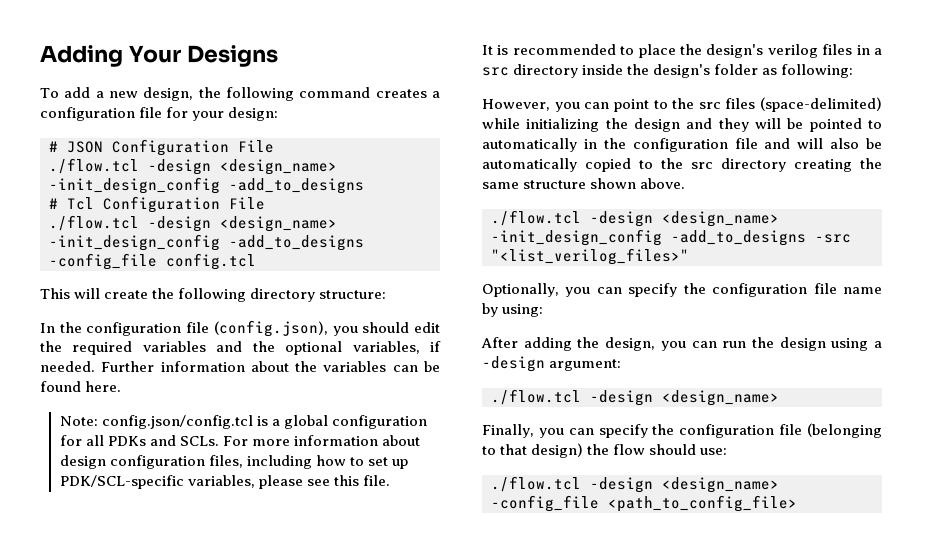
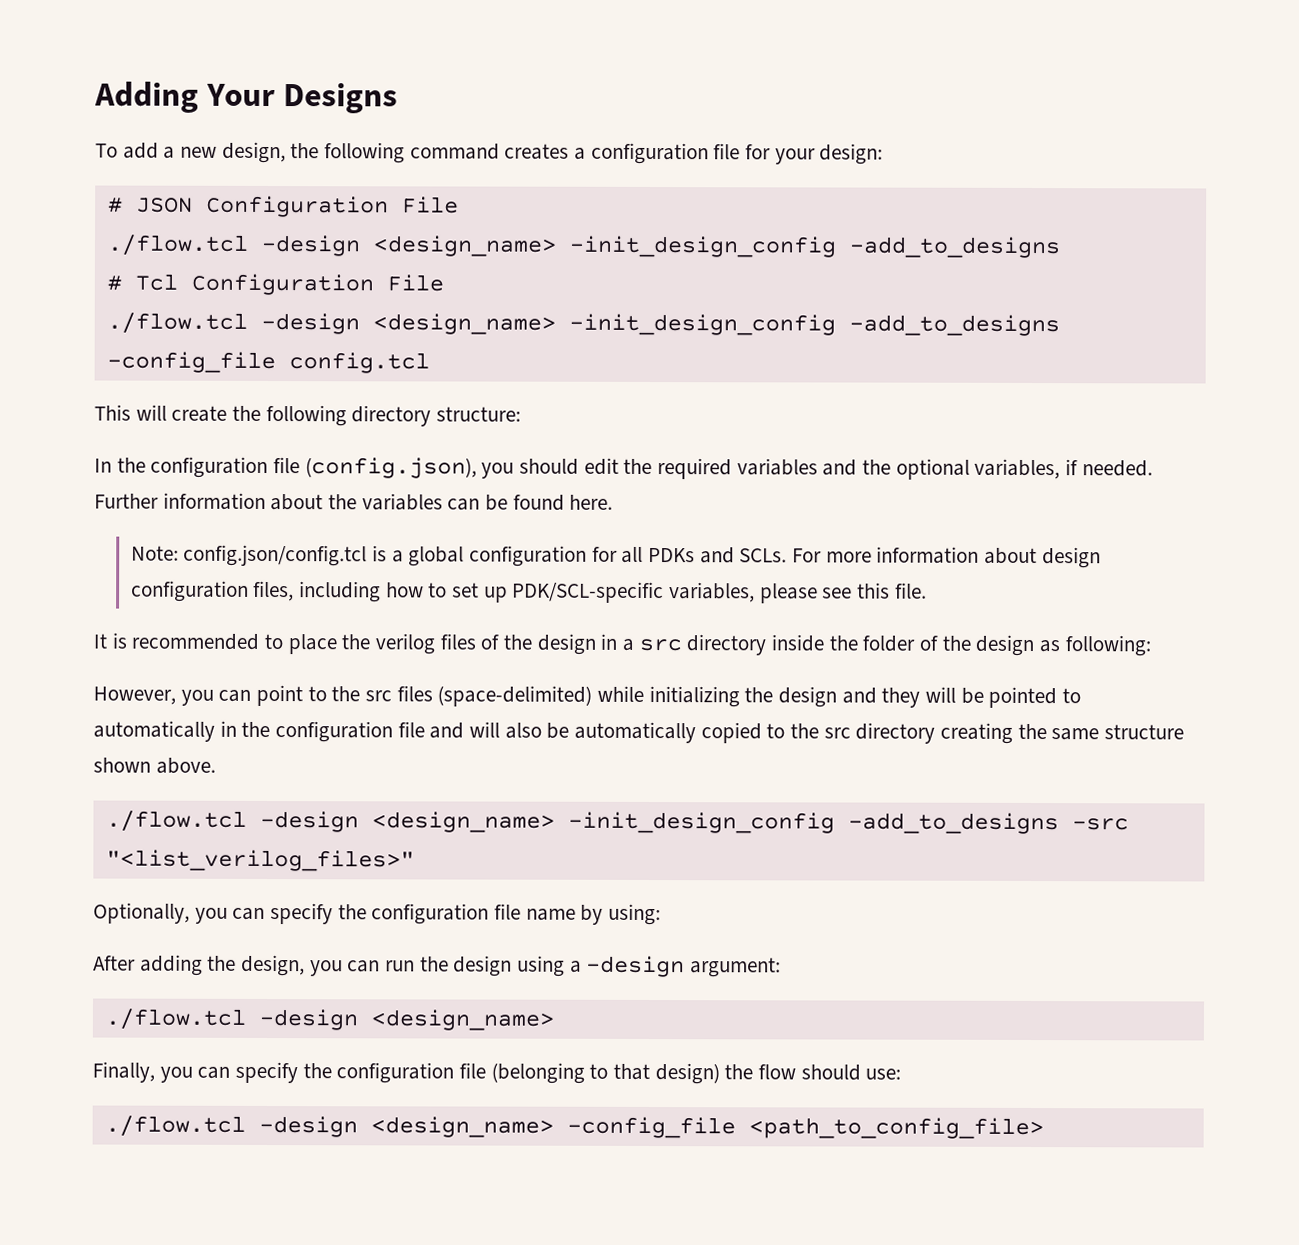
[706,44,764,58] design's -> (371, 642) none
(853, 49) none -> [480,633,596,655] of the design
[653,64,759,78] design's folder -> [862,634,1035,657] folder of the design

